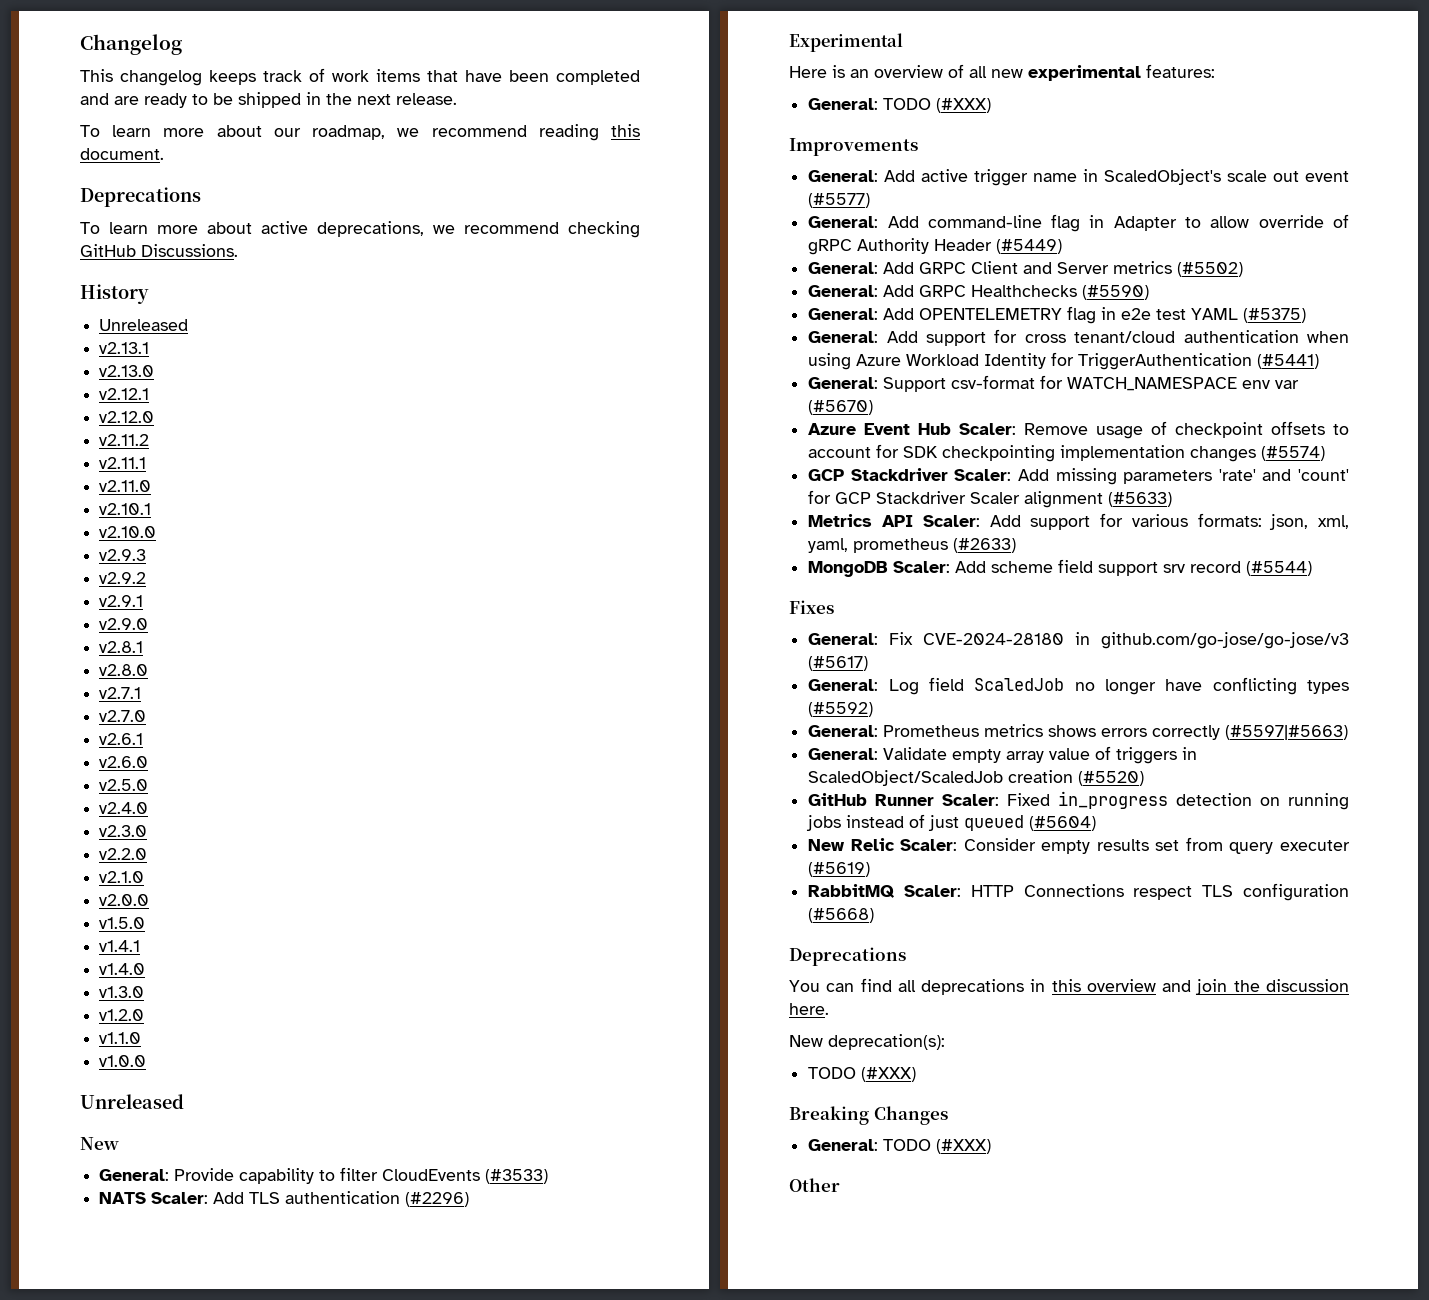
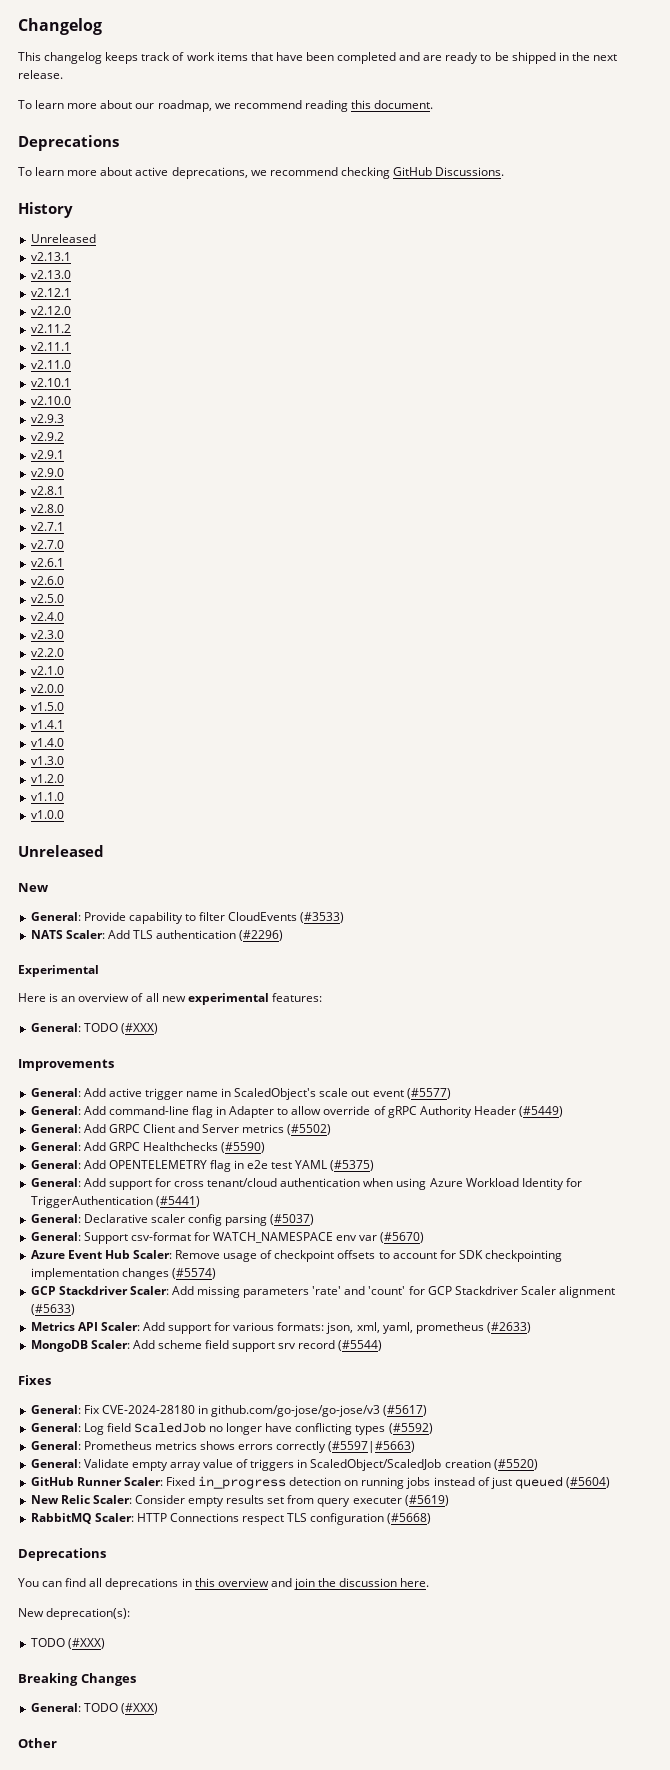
(1320, 361) none -> [30,1214,315,1226] // General: Declarative scaler config parsing (#5037)

